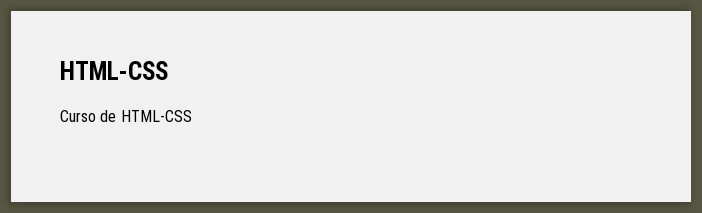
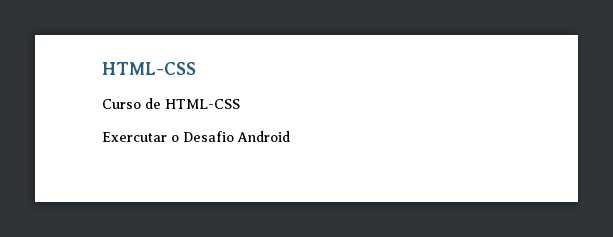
(192, 116) none -> [102,131,290,142] // Exercutar o Desafio Android

